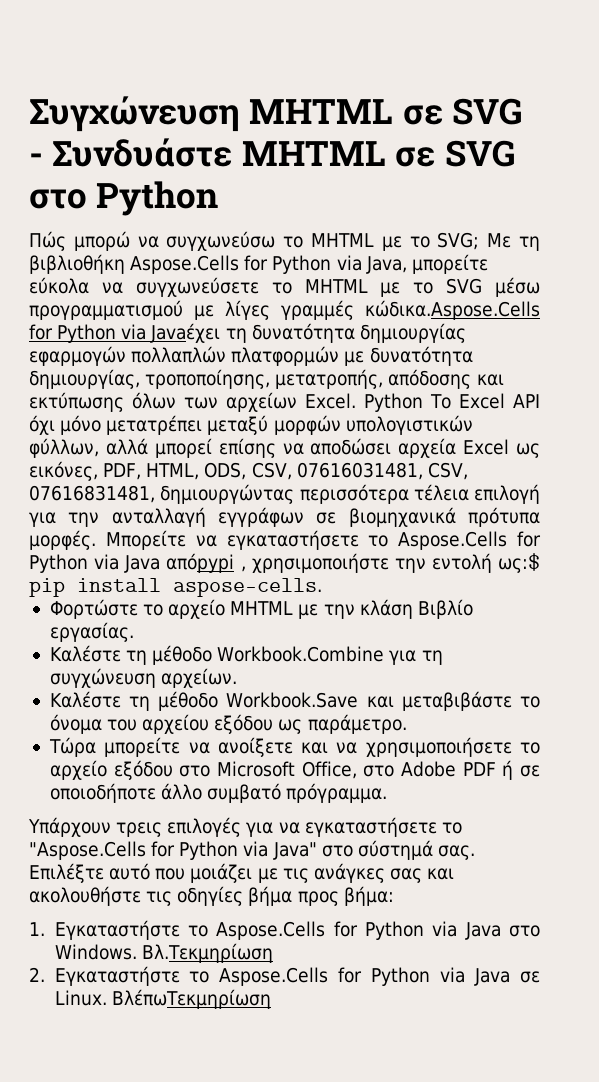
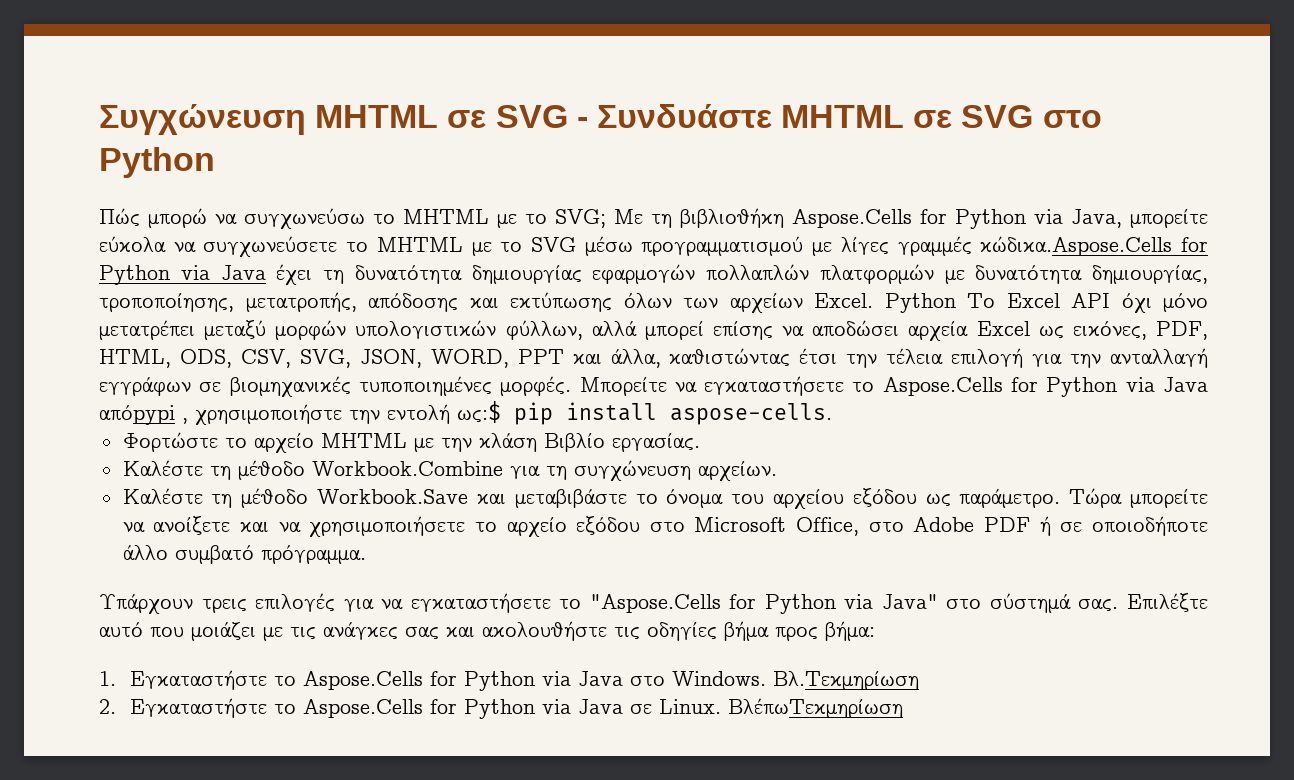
[150,323,221,343] Javaέχει -> [220,264,313,285] Java έχει
[296,462,468,480] [29,484,409,504] 07616031481, CSV, 07616831481, δημιουργώντας περισσότερα -> [299,348,878,368] SVG, JSON, WORD, PPT και άλλα, καθιστώντας έτσι την
[348,507,540,527] βιομηχανικά πρότυπα -> [229,376,492,397] βιομηχανικές τυποποιημένες
(407, 724) // -> (1061, 498) none

